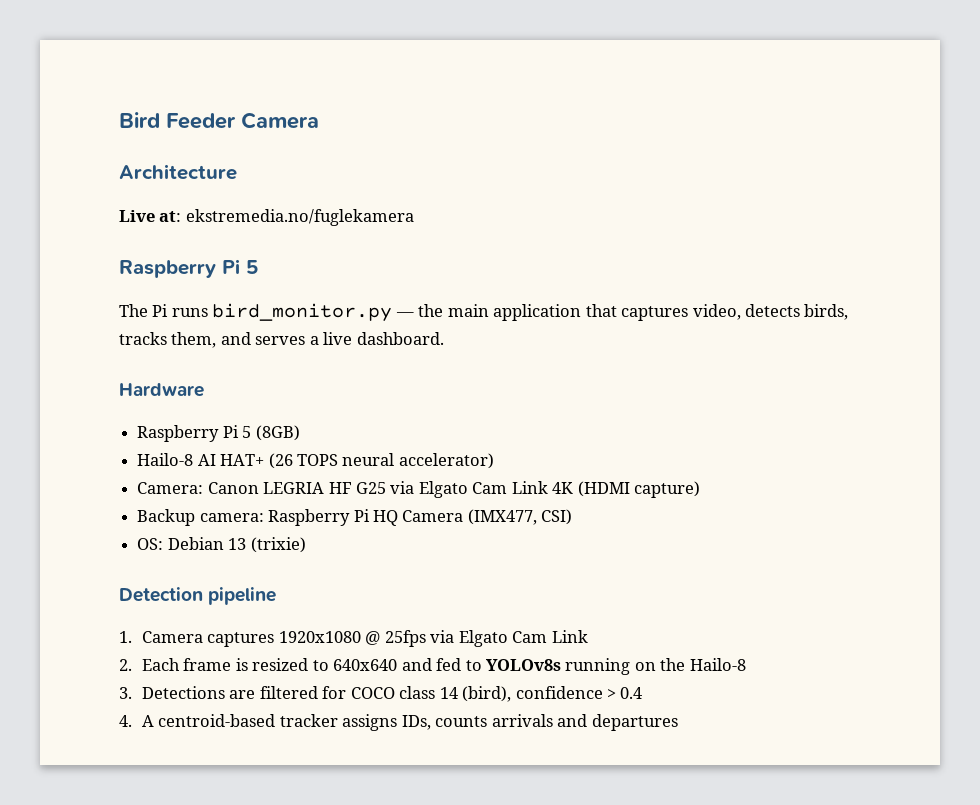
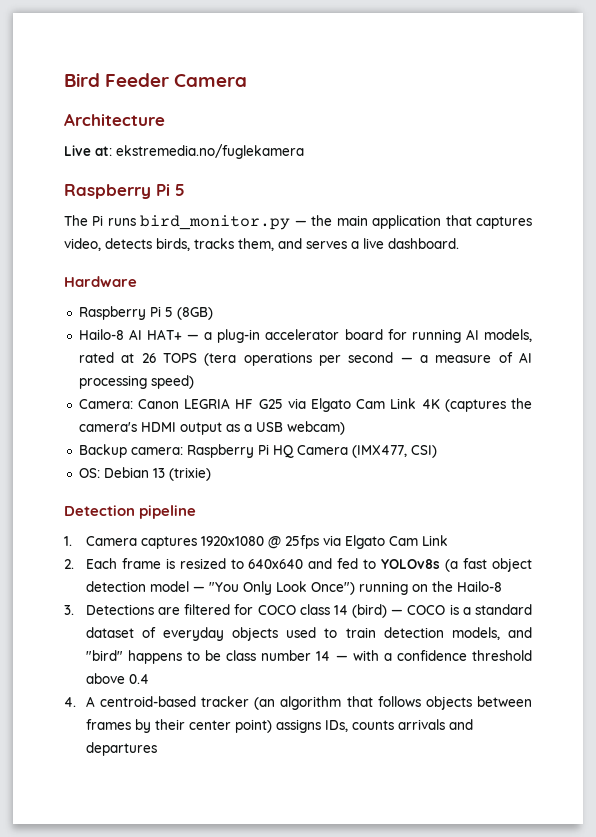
[268,453,494,469] (26 TOPS neural accelerator) -> [187,329,533,343] [78,352,532,366] [78,375,194,389] — a plug-in accelerator board for running AI models, rated at 26 TOPS (tera operations per second — a measure of AI processing speed)
[577,481,701,498] (HDMI capture) -> [444,398,532,412] [78,421,345,435] (captures the camera's HDMI output as a USB webcam)
(562, 665) none -> [445,558,532,572] [85,581,355,595] (a fast object detection model — "You Only Look Once")
[462,686,617,702] (bird), confidence > -> [352,604,532,618] [85,627,532,641] [85,650,532,664] [85,673,125,684] (bird) — COCO is a standard dataset of everyday objects used to train detection models, and "bird" happens to be class number 14 — with a confidence threshold above
(338, 720) none -> [254,696,533,710] [85,719,272,733] (an algorithm that follows objects between frames by their center point)

